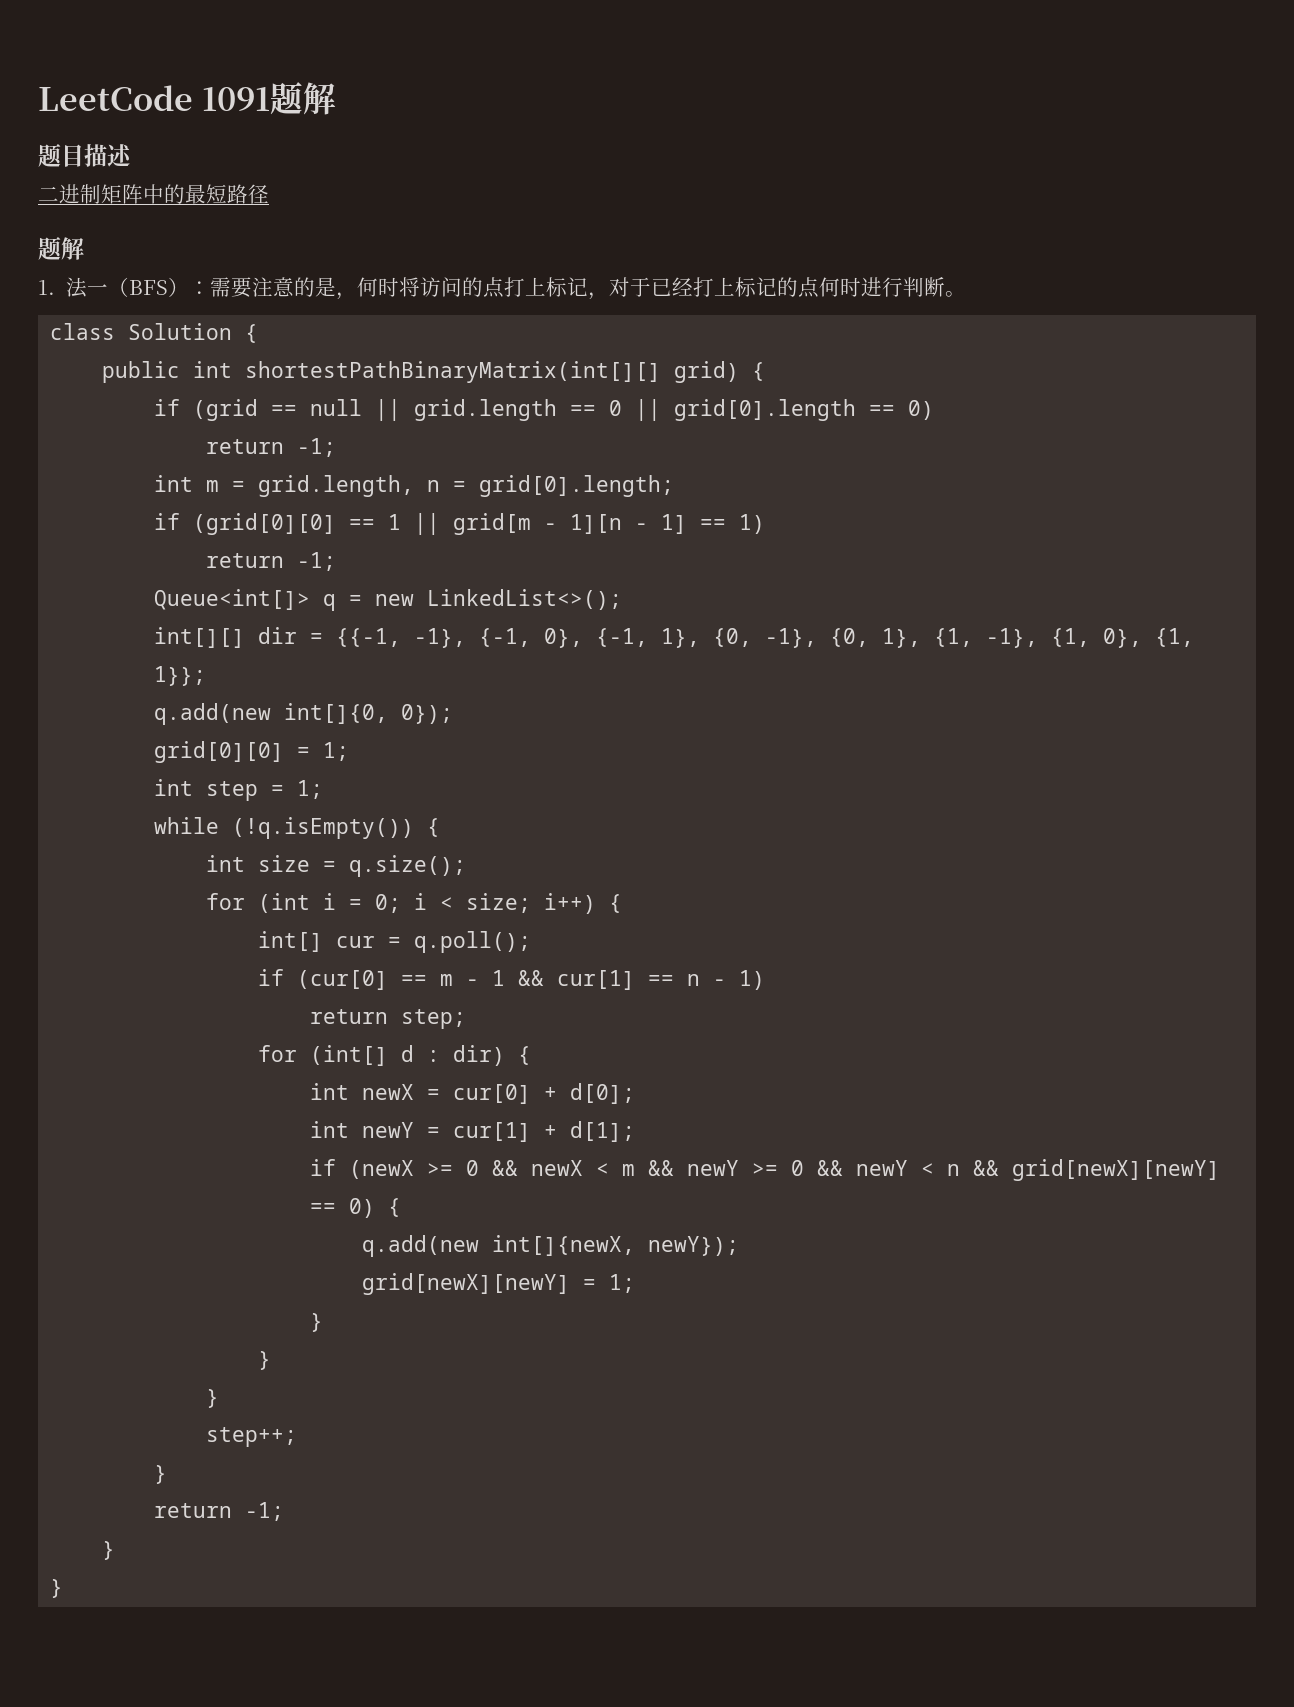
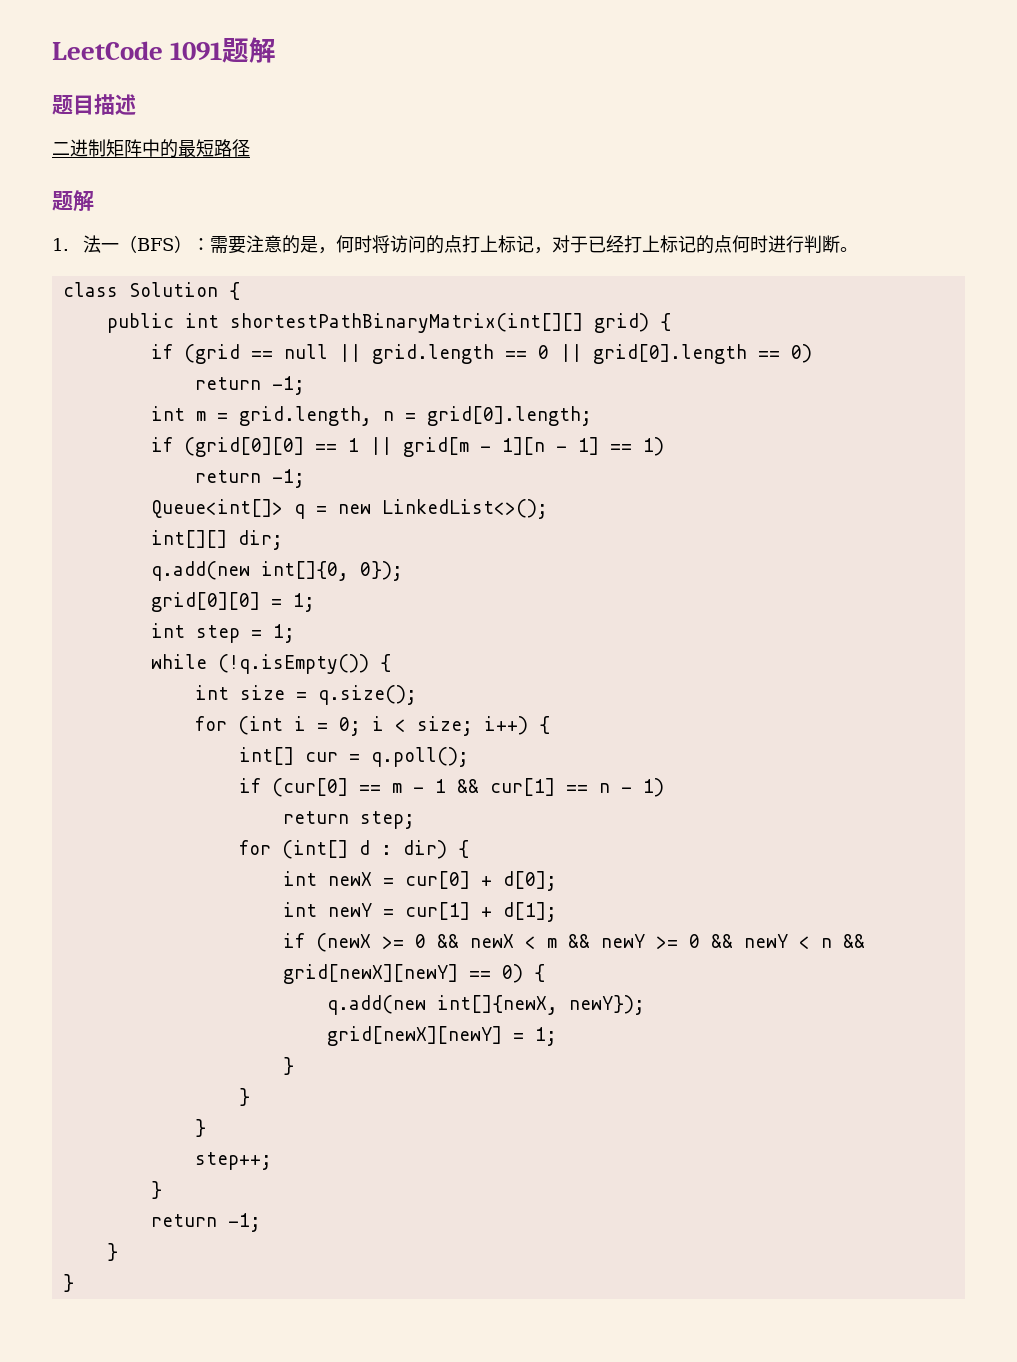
[258,627,1195,648] [154,666,207,686] dir = {{-1, -1}, {-1, 0}, {-1, 1}, {0, -1}, {0, 1}, {1, -1}, {1, 0}, {1, 1}}; -> [237,530,283,550] dir;

